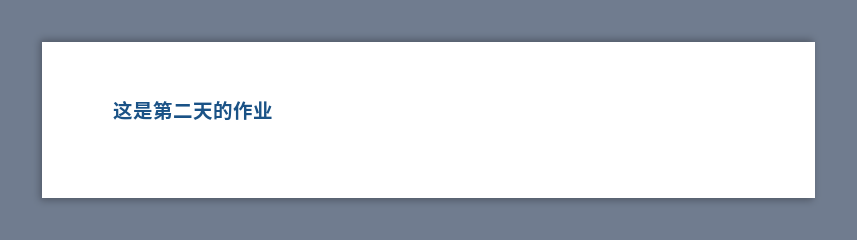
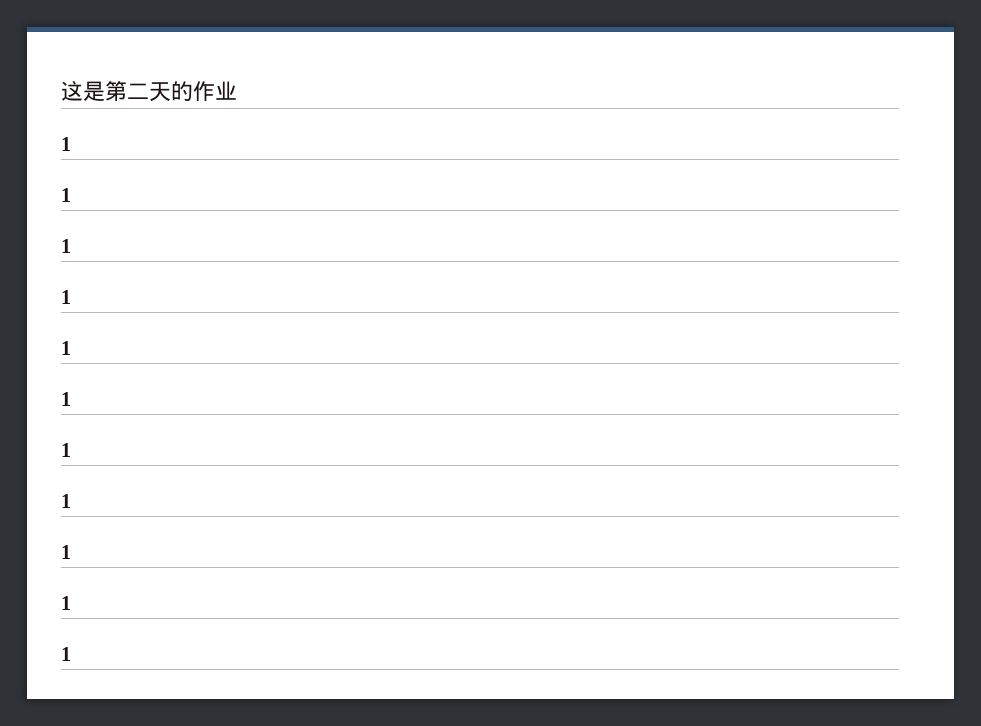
(273, 110) none -> [61,137,71,151] [61,188,71,202] [61,239,71,253] [61,290,71,304] [61,341,71,355] [61,392,71,406] [61,443,71,457] [61,494,71,508] [61,545,71,559] [61,596,71,610] [61,647,71,661] // 1 // 1 // 1 // 1 // 1 // 1 // 1 // 1 // 1 // 1 // 1

